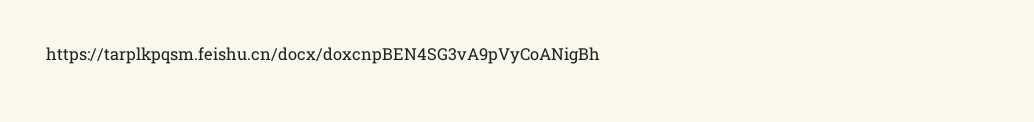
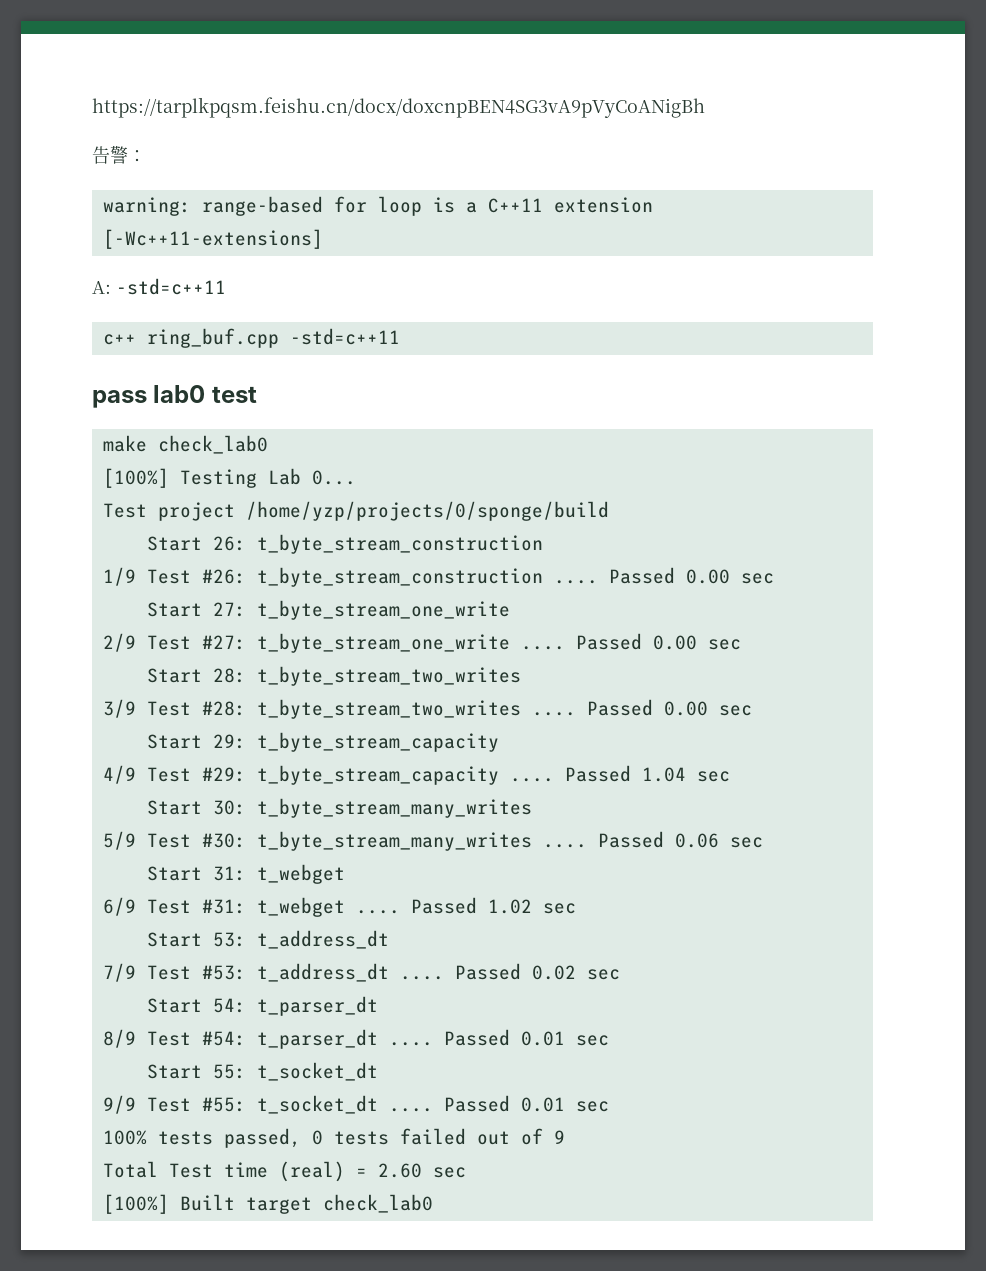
(600, 55) none -> [92,145,146,164] [102,196,653,216] [102,229,323,249] [92,278,226,295] [102,328,400,348] [92,385,257,408] [102,435,268,454] [102,468,356,488] [102,501,609,521] [146,534,543,554] [102,567,774,587] [146,600,510,620] [102,633,741,653] [146,666,521,686] [102,699,752,719] [146,732,499,752] [102,765,730,785] [146,798,532,818] [102,831,763,851] [146,864,345,884] [102,897,576,917] [146,930,389,949] [102,963,620,982] [146,996,378,1016] [102,1029,609,1049] [146,1062,378,1081] [102,1095,609,1114] [102,1128,565,1148] [102,1161,466,1182] [102,1194,433,1214] // 告警： // warning: range-based for loop is a C++11 extension [-Wc++11-extensions] // A: -std=c++11 // c++ ring_buf.cpp -std=c++11 // pass lab0 test // make check_lab0 // [100%] Testing Lab 0... // Test project /home/yzp/projects/0/sponge/build // Start 26: t_byte_stream_construction // 1/9 Test #26: t_byte_stream_construction .... Passed 0.00 sec // Start 27: t_byte_stream_one_write // 2/9 Test #27: t_byte_stream_one_write .... Passed 0.00 sec // Start 28: t_byte_stream_two_writes // 3/9 Test #28: t_byte_stream_two_writes .... Passed 0.00 sec // Start 29: t_byte_stream_capacity // 4/9 Test #29: t_byte_stream_capacity .... Passed 1.04 sec // Start 30: t_byte_stream_many_writes // 5/9 Test #30: t_byte_stream_many_writes .... Passed 0.06 sec // Start 31: t_webget // 6/9 Test #31: t_webget .... Passed 1.02 sec // Start 53: t_address_dt // 7/9 Test #53: t_address_dt .... Passed 0.02 sec // Start 54: t_parser_dt // 8/9 Test #54: t_parser_dt .... Passed 0.01 sec // Start 55: t_socket_dt // 9/9 Test #55: t_socket_dt .... Passed 0.01 sec // 100% tests passed, 0 tests failed out of 9 // Total Test time (real) = 2.60 sec // [100%] Built target check_lab0

